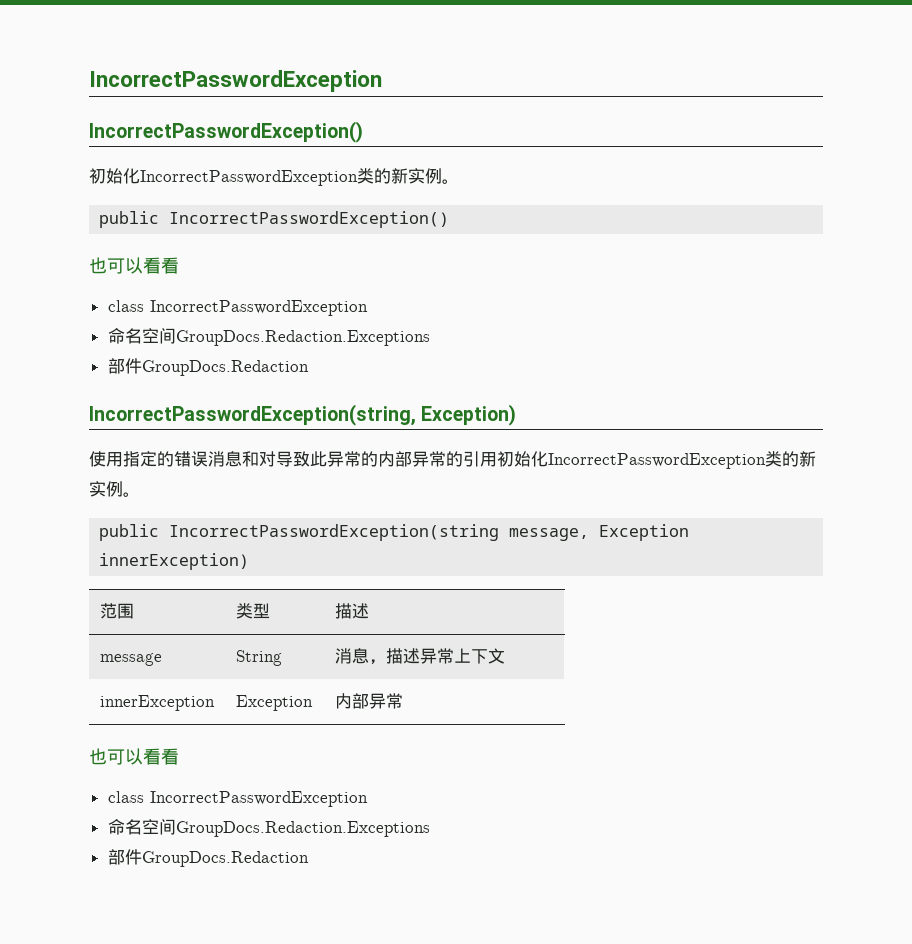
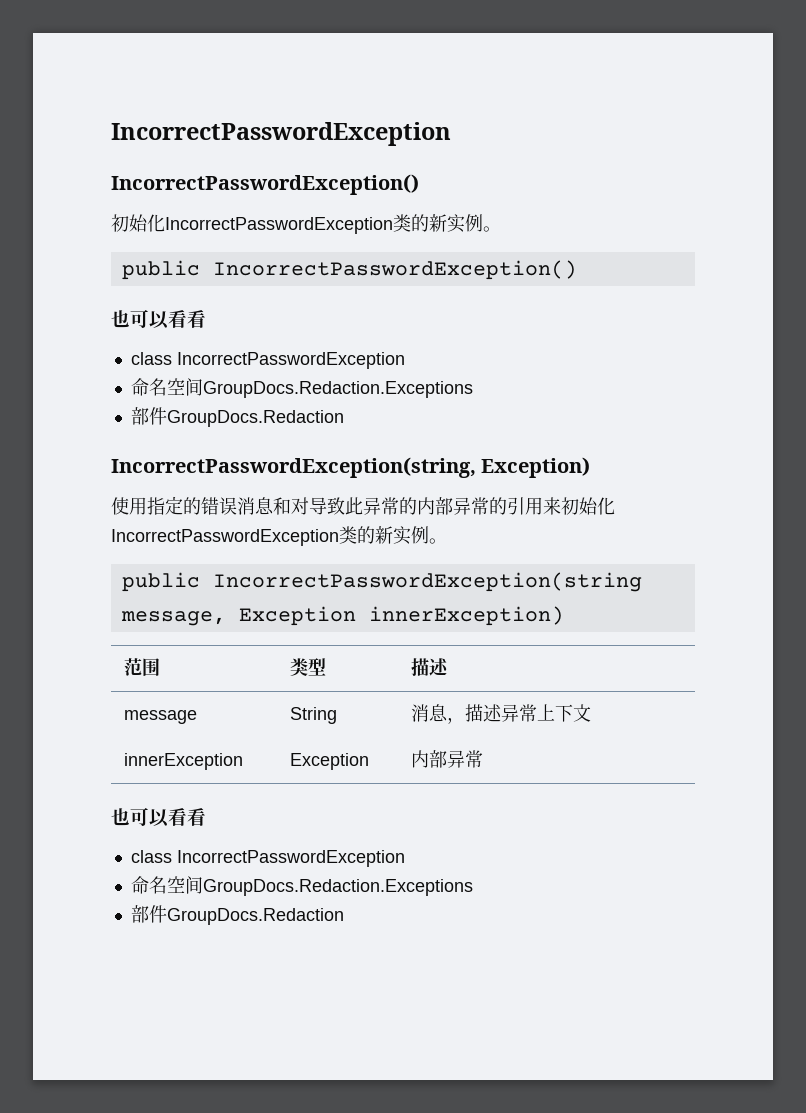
(497, 459) none -> [543,497,561,515] 来

